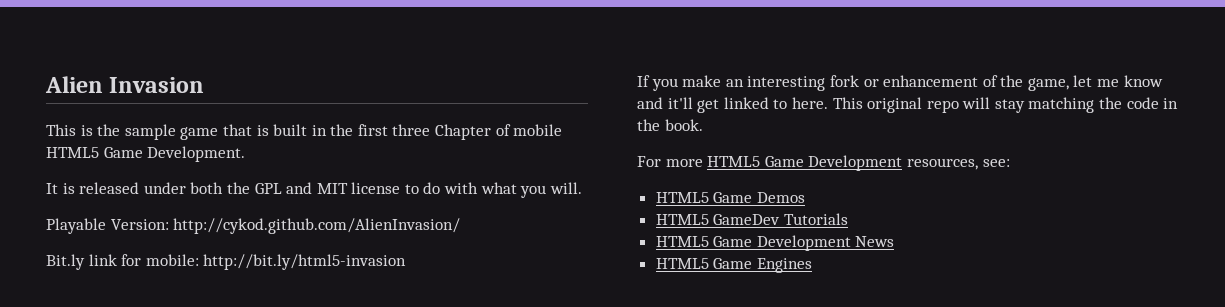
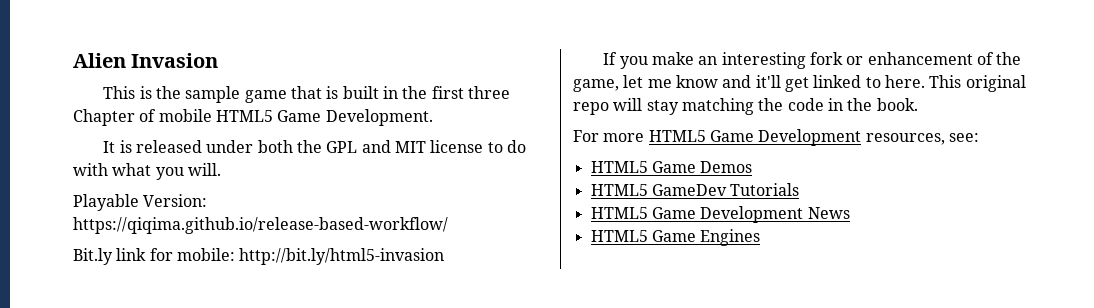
[173,218,461,234] http://cykod.github.com/AlienInvasion/ -> [73,217,448,234] https://qiqima.github.io/release-based-workflow/

